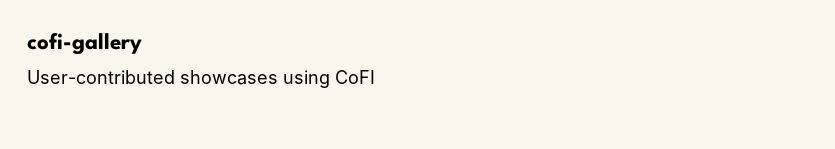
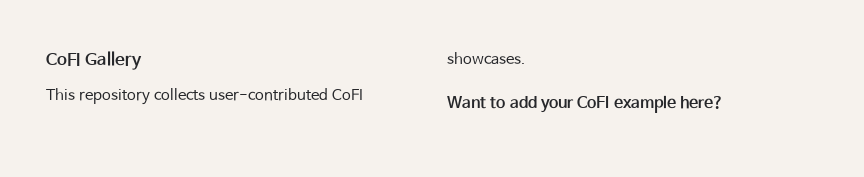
[27,32,142,55] [27,70,375,88] cofi-gallery // User-contributed showcases using CoFI -> [46,51,142,70] [46,88,363,105] [447,52,525,65] [447,95,724,113] CoFI Gallery // This repository collects user-contributed CoFI showcases. // Want to add your CoFI example here?

